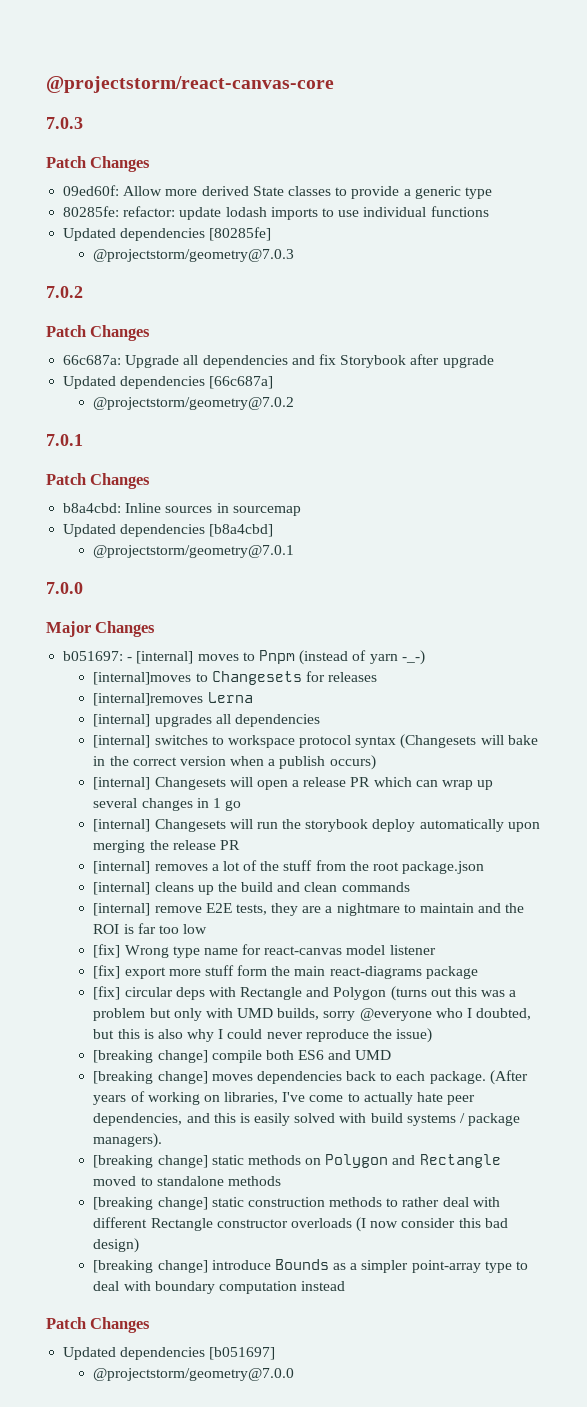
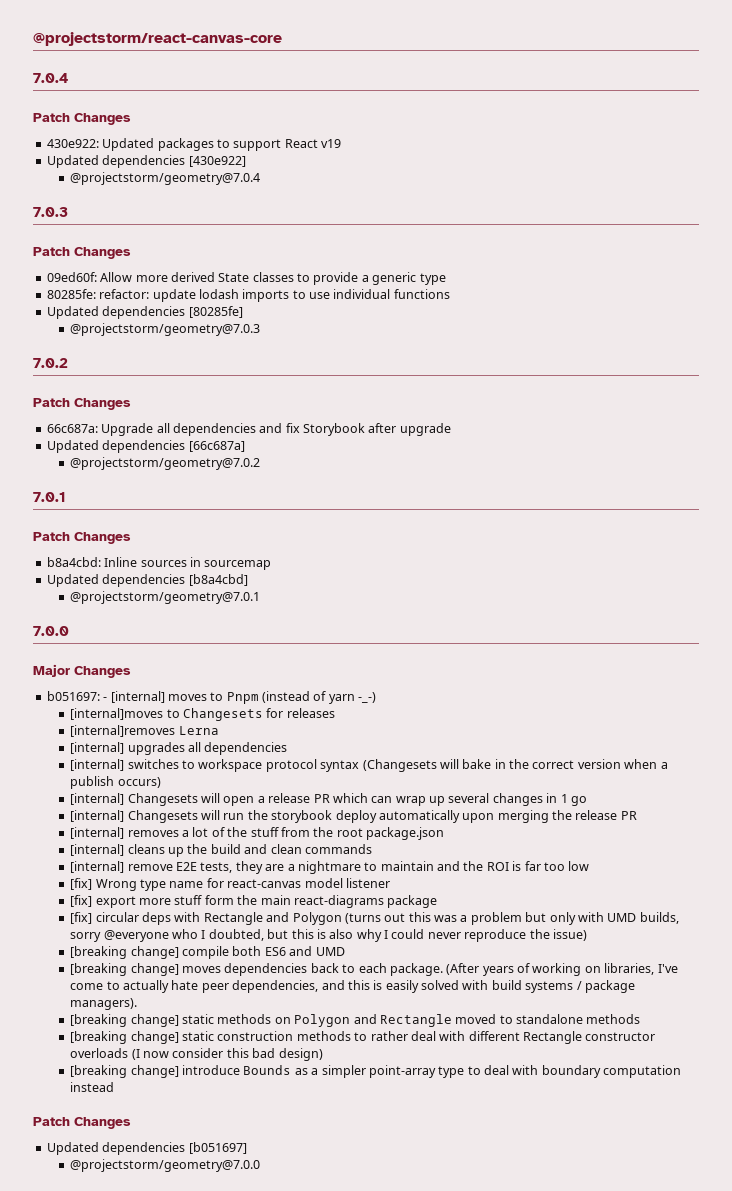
(334, 84) none -> [33,73,68,83] [33,113,131,125] [46,138,341,151] [46,155,246,168] [70,172,261,185] // 7.0.4 // Patch Changes // 430e922: Updated packages to support React v19 // Updated dependencies [430e922] // @projectstorm/geometry@7.0.4

